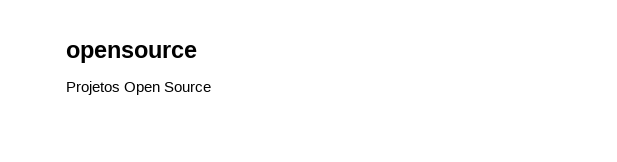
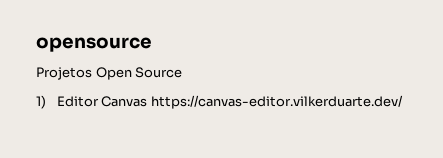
(212, 87) none -> [36,95,403,109] // 1) Editor Canvas https://canvas-editor.vilkerduarte.dev/

